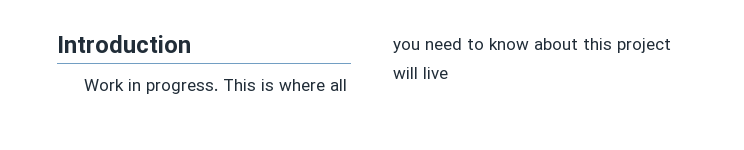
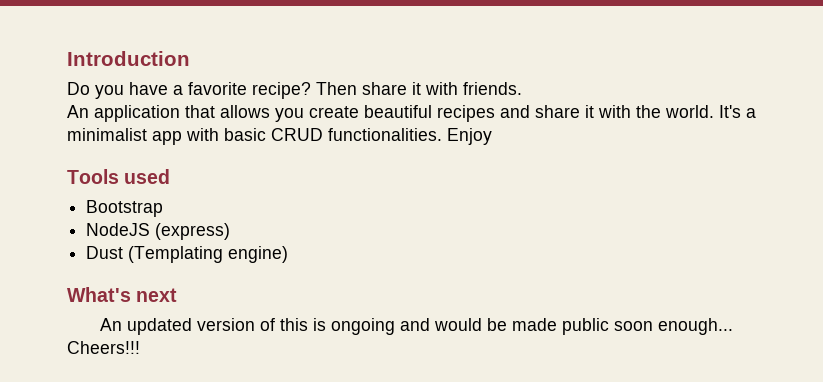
[84,79,348,94] [393,38,671,53] [393,67,448,79] Work in progress. This is where all you need to know about this project will live -> [67,82,522,99] [67,105,756,122] [67,128,492,145] [67,169,171,184] [86,200,164,217] [86,223,231,240] [86,246,289,263] [67,287,178,302] [100,318,734,335] [67,341,140,354] Do you have a favorite recipe? Then share it with friends. // An application that allows you create beautiful recipes and share it with the world. It's a minimalist app with basic CRUD functionalities. Enjoy // Tools used // Bootstrap // NodeJS (express) // Dust (Templating engine) // What's next // An updated version of this is ongoing and would be made public soon enough... Cheers!!!

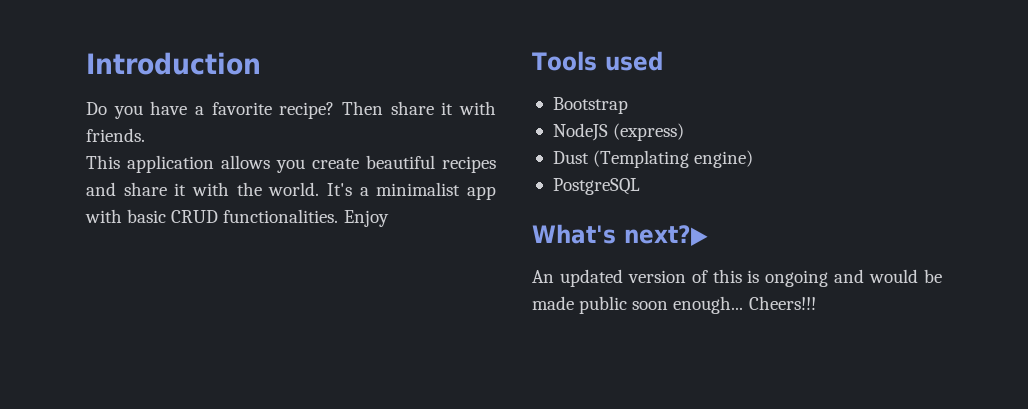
[67,105,215,122] An application that -> [86,155,214,173] This application
(289, 254) none -> [552,178,640,195] // PostgreSQL
[136,288,178,302] next -> [624,225,708,246] next?▶

